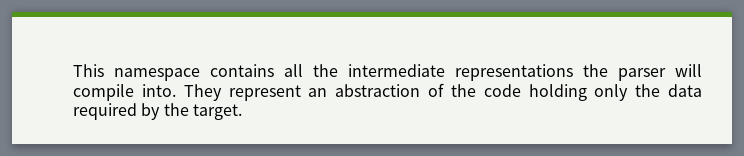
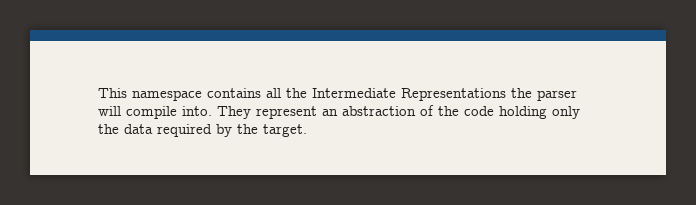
[348,64,573,81] intermediate representations -> [312,88,506,101] Intermediate Representations

